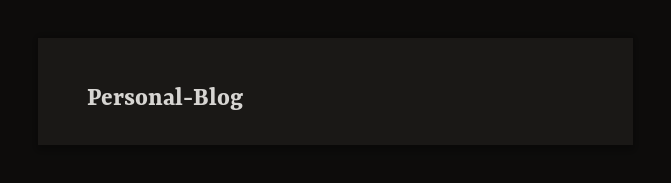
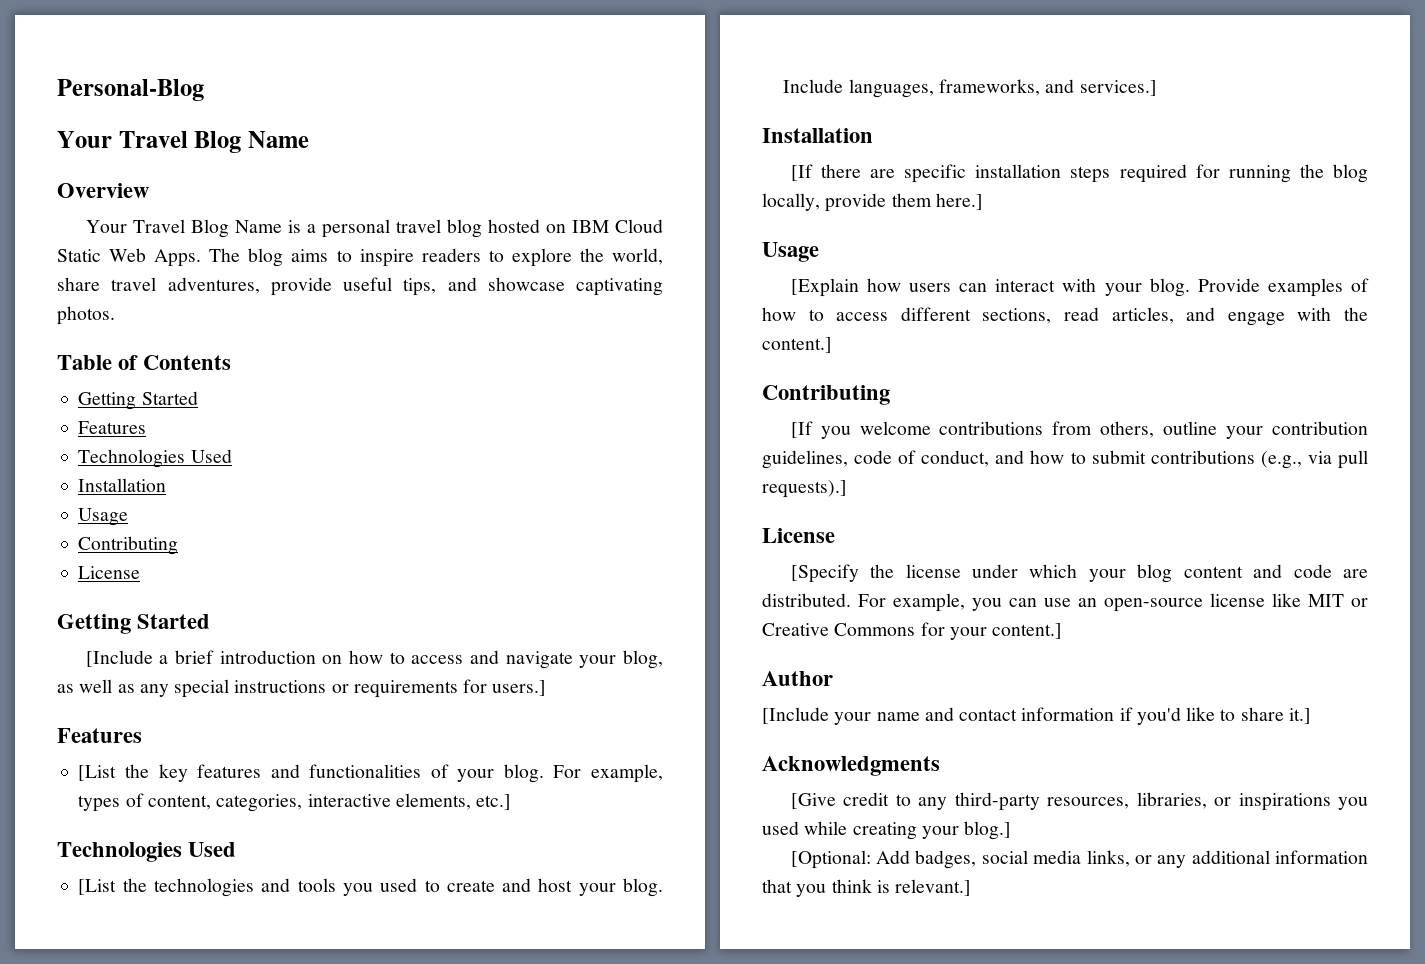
(243, 98) none -> [57,131,309,153] [57,183,149,198] [85,219,663,238] [57,248,663,267] [57,277,663,296] [57,306,115,325] [57,355,232,370] [78,391,198,410] [78,421,147,434] [78,449,232,468] [78,478,167,492] [78,508,129,526] [78,536,179,555] [78,566,141,579] [57,614,211,634] [85,650,664,669] [57,679,547,698] [57,728,142,743] [78,764,663,783] [78,793,512,812] [57,842,237,862] [78,878,663,897] [783,79,1157,98] [762,128,873,143] [790,164,1368,183] [762,193,983,212] [762,242,819,262] [790,278,1369,297] [762,307,1368,326] [762,337,832,353] [762,385,890,405] [790,421,1368,439] [762,450,1369,469] [762,480,847,498] [762,528,835,543] [790,564,1368,583] [762,593,1368,612] [762,622,1063,640] [762,671,833,686] [762,707,1311,725] [762,756,940,776] [790,792,1368,811] [762,821,1012,840] [790,850,1368,869] [762,879,972,897] // Your Travel Blog Name // Overview // Your Travel Blog Name is a personal travel blog hosted on IBM Cloud Static Web Apps. The blog aims to inspire readers to explore the world, share travel adventures, provide useful tips, and showcase captivating photos. // Table of Contents // Getting Started // Features // Technologies Used // Installation // Usage // Contributing // License // Getting Started // [Include a brief introduction on how to access and navigate your blog, as well as any special instructions or requirements for users.] // Features // [List the key features and functionalities of your blog. For example, types of content, categories, interactive elements, etc.] // Technologies Used // [List the technologies and tools you used to create and host your blog. Include languages, frameworks, and services.] // Installation // [If there are specific installation steps required for running the blog locally, provide them here.] // Usage // [Explain how users can interact with your blog. Provide examples of how to access different sections, read articles, and engage with the content.] // Contributing // [If you welcome contributions from others, outline your contribution guidelines, code of conduct, and how to submit contributions (e.g., via pull requests).] // License // [Specify the license under which your blog content and code are distributed. For example, you can use an open-source license like MIT or Creative Commons for your content.] // Author // [Include your name and contact information if you'd like to share it.] // Acknowledgments // [Give credit to any third-party resources, libraries, or inspirations you used while creating your blog.] // [Optional: Add badges, social media links, or any additional information that you think is relevant.]

